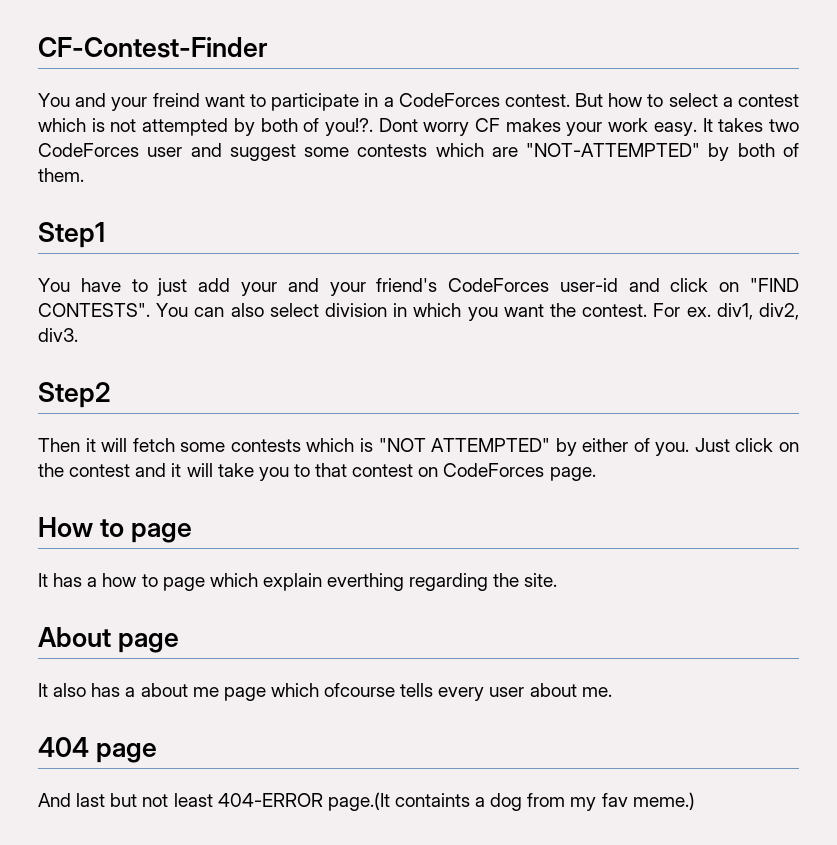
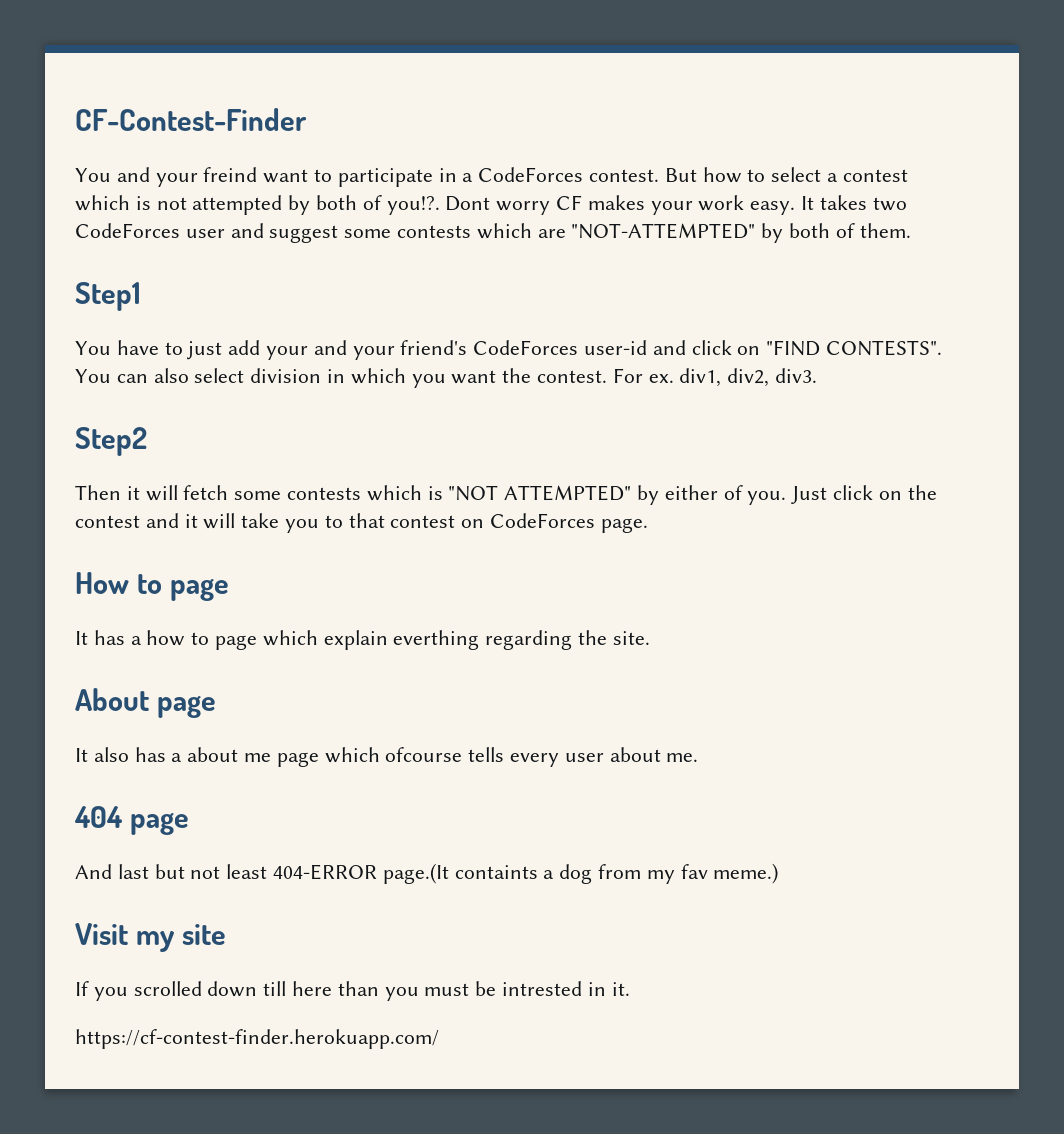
(695, 801) none -> [75,923,227,952] [75,981,630,1001] [75,1029,439,1049] // Visit my site // If you scrolled down till here than you must be intrested in it. // https://cf-contest-finder.herokuapp.com/

